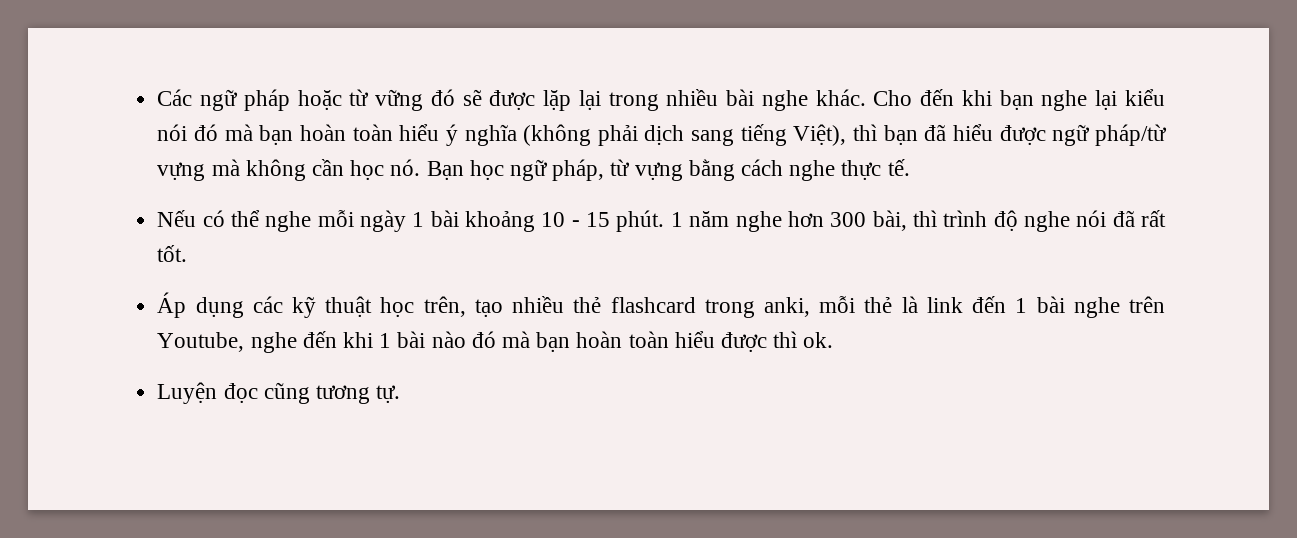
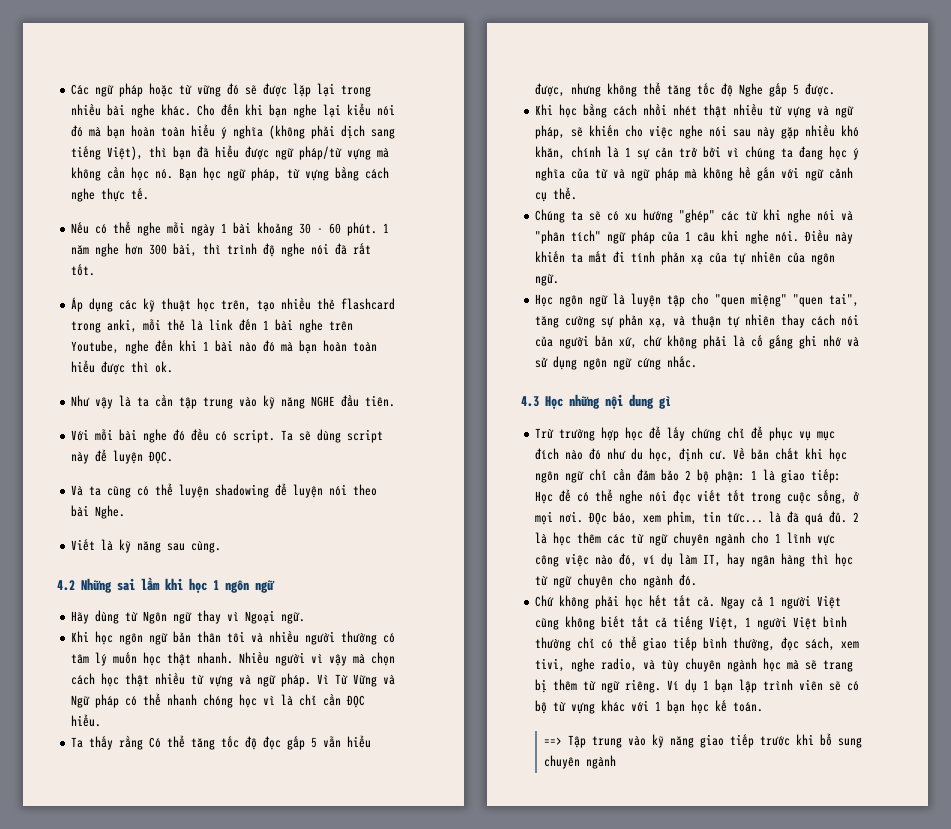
[541,212,611,227] 10 - 15 -> [299,223,342,234] 30 - 60
[157,382,401,404] Luyện đọc cũng tương tự. -> [71,395,396,409] [71,429,384,443] [71,449,174,464] [71,483,378,498] [71,505,126,519] [71,539,222,553] [57,577,275,593] [71,610,306,624] [71,631,396,645] [71,652,396,666] [71,673,396,687] [71,693,366,708] [71,714,102,727] [71,735,372,750] [535,82,836,97] [535,103,855,118] [535,125,860,139] [535,146,860,160] [535,167,854,181] [535,187,578,202] [535,209,854,223] [535,230,854,244] [535,251,836,265] [535,274,560,286] [535,293,860,307] [535,314,860,328] [535,335,860,349] [535,356,698,370] [521,394,671,409] [535,426,836,441] [535,448,848,462] [535,469,842,483] [535,489,860,504] [535,511,860,525] [535,532,836,546] [535,553,854,567] [535,574,698,588] [535,595,842,609] [535,616,848,630] [535,636,860,651] [535,658,854,672] [535,679,860,693] [535,700,764,714] [543,733,862,748] [543,755,616,769] Như vậy là ta cần tập trung vào kỹ năng NGHE đầu tiên. // Với mỗi bài nghe đó đều có script. Ta sẽ dùng script này để luyện ĐỌC. // Và ta cũng có thể luyện shadowing để luyện nói theo bài Nghe. // Viết là kỹ năng sau cùng. // 4.2 Những sai lầm khi học 1 ngôn ngữ // Hãy dùng từ Ngôn ngữ thay vì Ngoại ngữ. // Khi học ngôn ngữ bản thân tôi và nhiều người thường có tâm lý muốn học thật nhanh. Nhiều người vì vậy mà chọn cách học thật nhiều từ vựng và ngữ pháp. Vì Từ Vững và Ngữ pháp có thể nhanh chóng học vì là chỉ cần ĐỌC hiểu. // Ta thấy rằng Có thể tăng tốc độ đọc gấp 5 vẫn hiểu được, nhưng không thể tăng tốc độ Nghe gấp 5 được. // Khi học bằng cách nhồi nhét thật nhiều từ vựng và ngữ pháp, sẽ khiến cho việc nghe nói sau này gặp nhiều khó khăn, chính là 1 sự cản trở bởi vì chúng ta đang học ý nghĩa của từ và ngữ pháp mà không hề gắn với ngữ cảnh cụ thể. // Chúng ta sẽ có xu hướng "ghép" các từ khi nghe nói và "phân tích" ngữ pháp của 1 câu khi nghe nói. Điều này khiến ta mất đi tính phản xạ của tự nhiên của ngôn ngữ. // Học ngôn ngữ là luyện tập cho "quen miệng" "quen tai", tăng cường sự phản xạ, và thuận tự nhiên thay cách nói của người bản xứ, chứ không phải là cố gắng ghi nhớ và sử dụng ngôn ngữ cứng nhắc. // 4.3 Học những nội dung gì // Trừ trường hợp học để lấy chứng chỉ để phục vụ mục đích nào đó như du học, định cư. Về bản chất khi học ngôn ngữ chỉ cần đảm bảo 2 bộ phận: 1 là giao tiếp: Học để có thể nghe nói đọc viết tốt trong cuộc sống, ở mọi nơi. ĐỌc báo, xem phim, tin tức... là đã quá đủ. 2 là học thêm các từ ngữ chuyên ngành cho 1 lĩnh vực công việc nào đó, ví dụ làm IT, hay ngân hàng thì học từ ngữ chuyên cho ngành đó. // Chứ không phải học hết tất cả. Ngay cả 1 người Việt cũng không biết tất cả tiếng Việt, 1 người Việt bình thường chỉ có thể giao tiếp bình thường, đọc sách, xem tivi, nghe radio, và tùy chuyên ngành học mà sẽ trang bị thêm từ ngữ riêng. Ví dụ 1 bạn lập trình viên sẽ có bộ từ vựng khác với 1 bạn học kế toán. // ==> Tập trung vào kỹ năng giao tiếp trước khi bổ sung chuyên ngành

